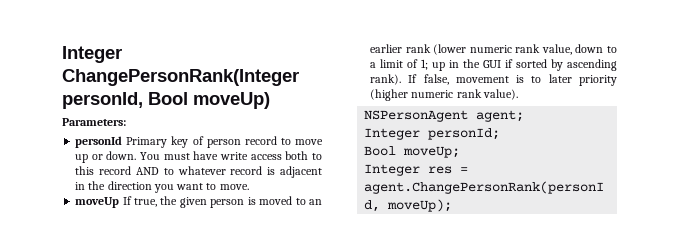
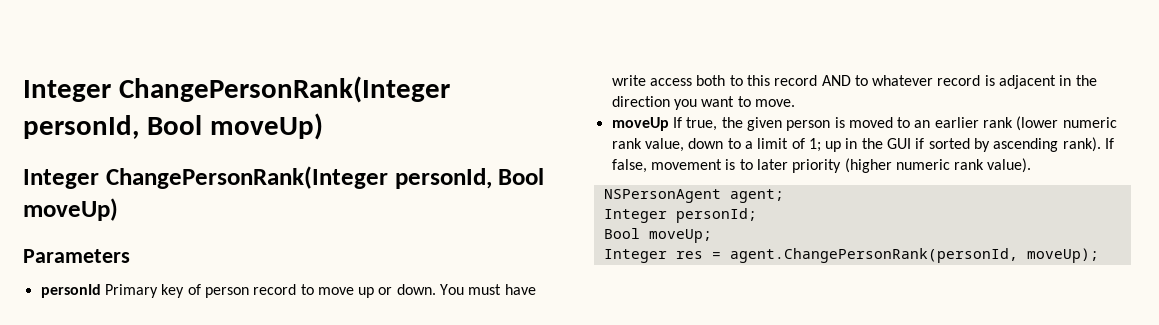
[62,46,122,63] [62,69,299,86] [62,92,270,109] [62,118,126,126] Integer ChangePersonRank(Integer personId, Bool moveUp) // Parameters: -> [23,76,450,103] [23,113,323,140] [23,166,545,189] [23,198,118,221] [23,249,130,263] Integer ChangePersonRank(Integer personId, Bool moveUp) // Integer ChangePersonRank(Integer personId, Bool moveUp) // Parameters

